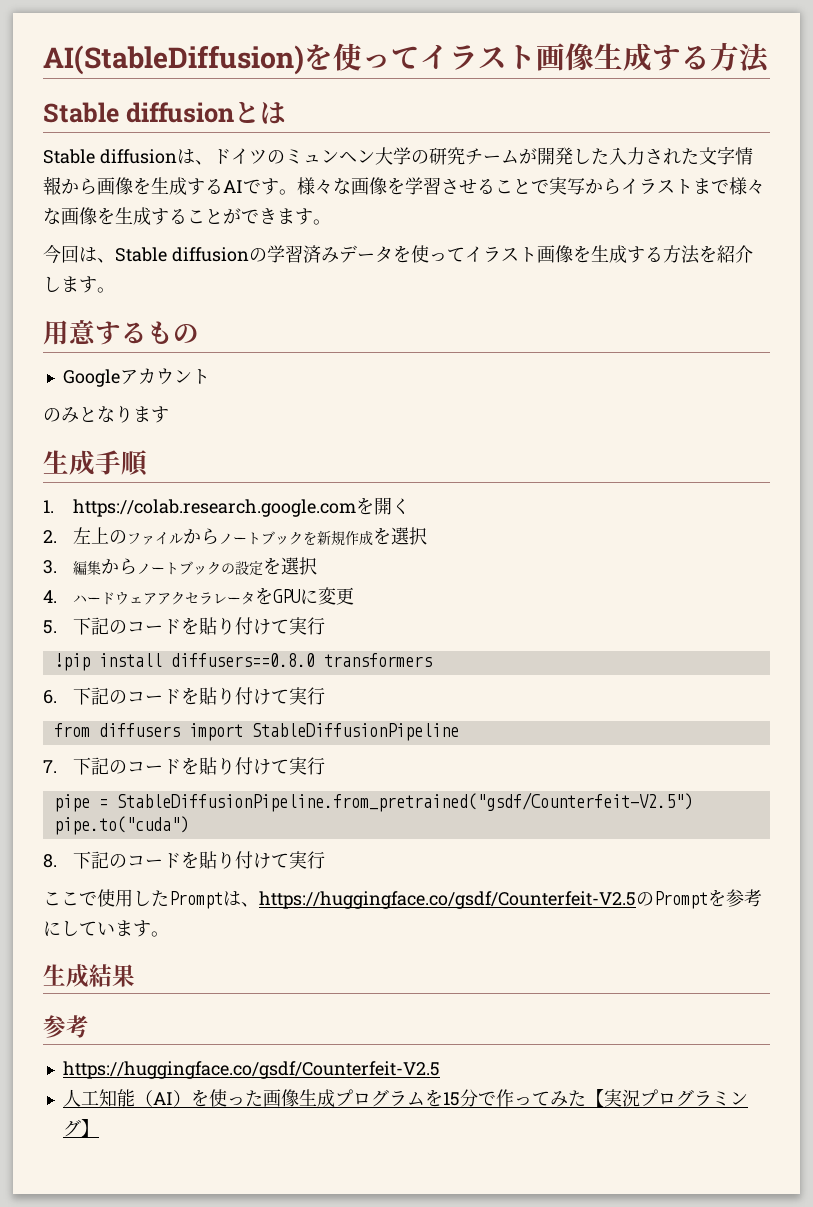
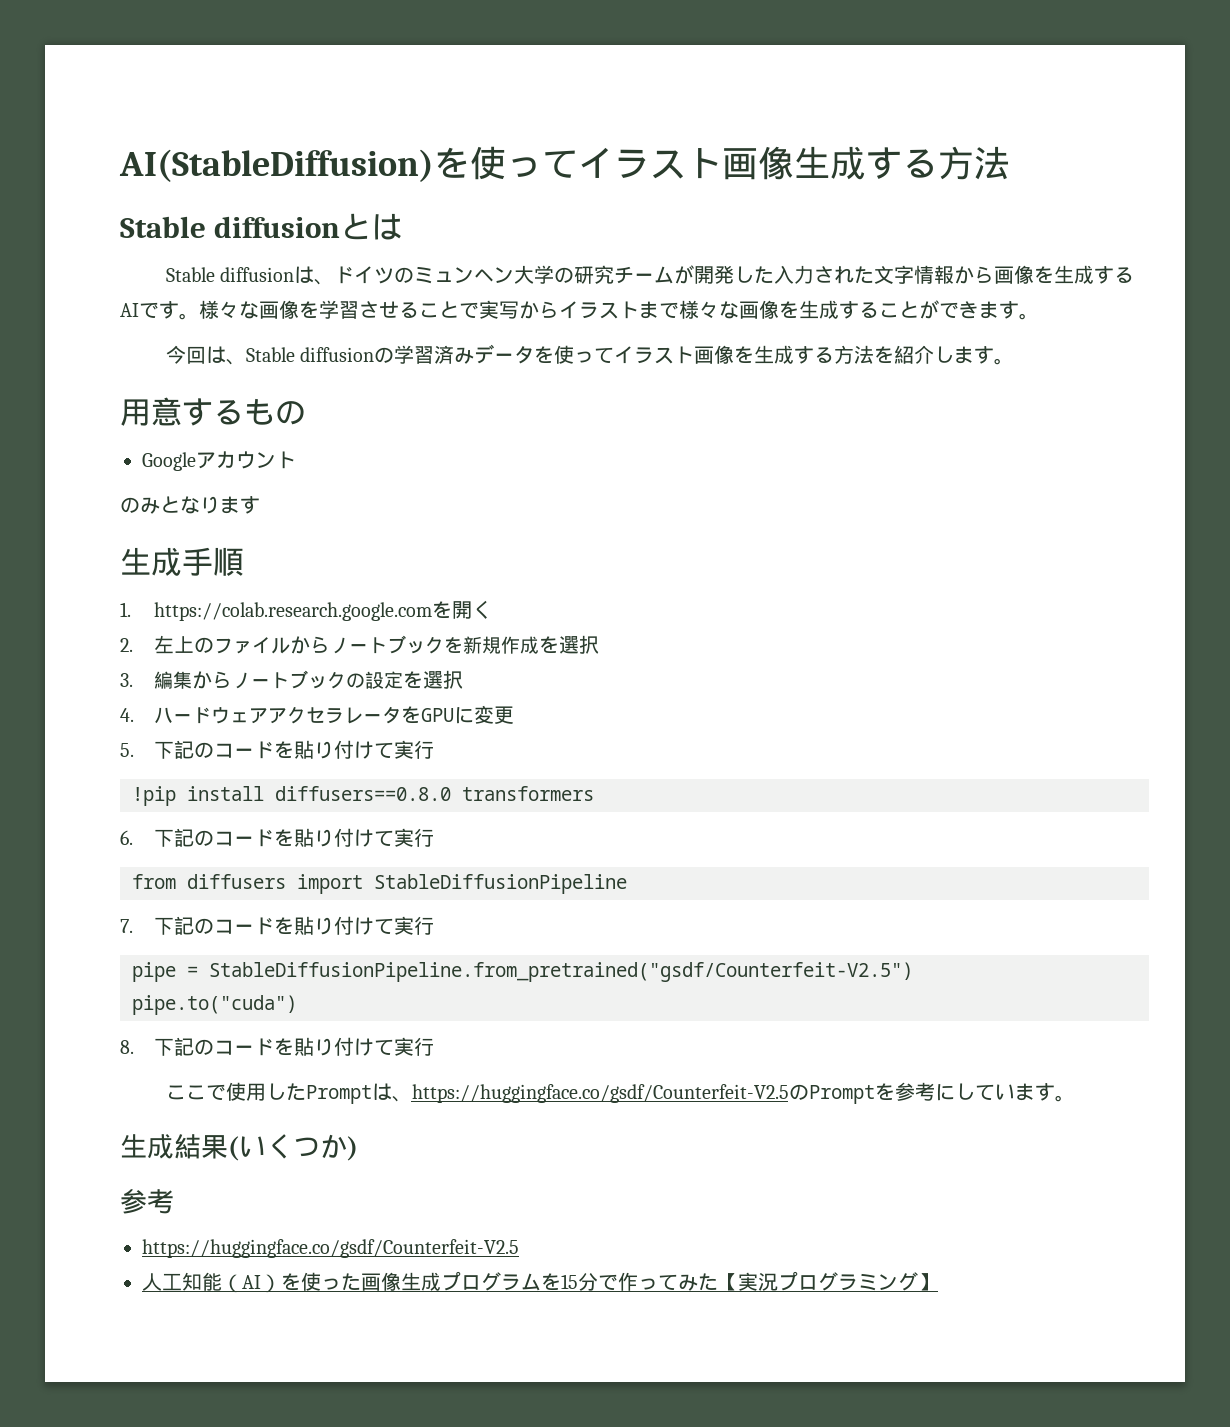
(135, 975) none -> [228,1134,358,1161] (いくつか)

